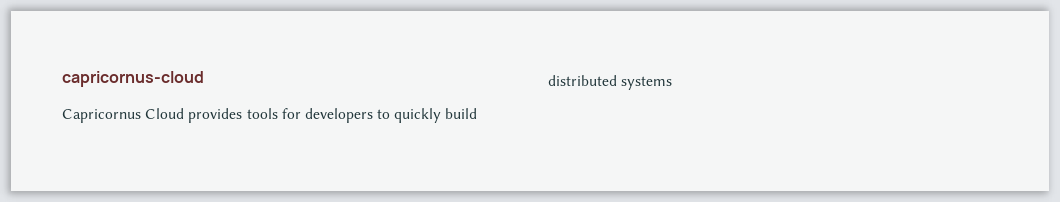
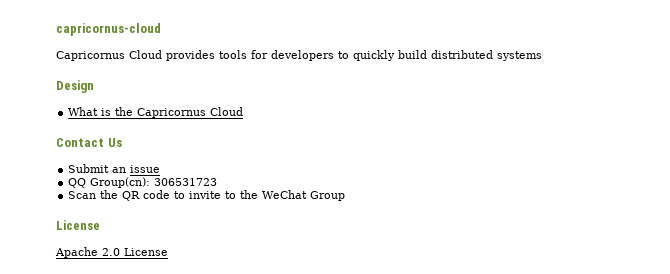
(673, 83) none -> [56,80,94,93] [68,107,244,118] [56,138,122,147] [68,164,161,173] [68,177,218,188] [68,190,346,201] [56,220,100,230] [55,247,168,258] // Design // What is the Capricornus Cloud // Contact Us // Submit an issue // QQ Group(cn): 306531723 // Scan the QR code to invite to the WeChat Group // License // Apache 2.0 License

